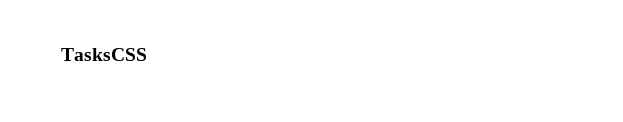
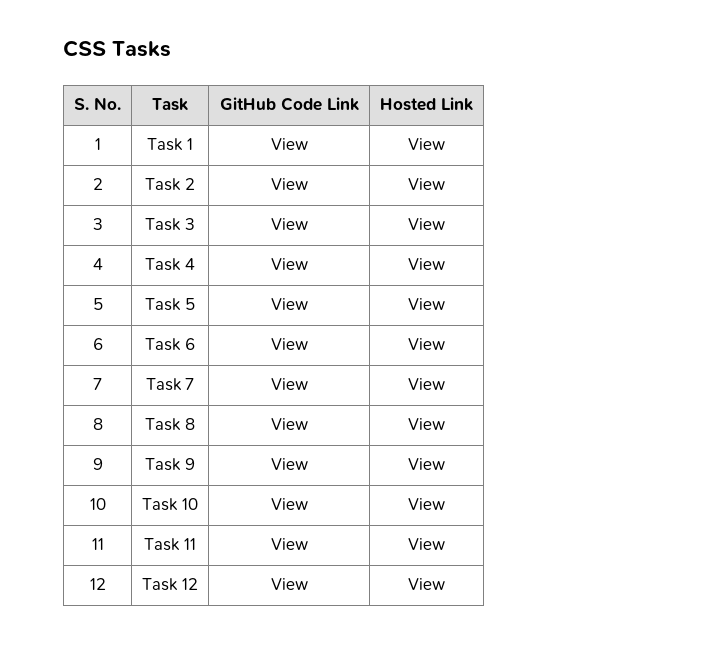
[61,48,147,61] TasksCSS -> [63,40,171,57] [74,97,121,110] [152,98,188,111] [219,97,359,111] [380,97,473,111] [94,138,101,150] [147,138,193,151] [270,138,308,150] [408,138,445,150] [92,178,103,190] [145,178,195,191] [270,178,308,190] [408,178,445,190] [92,218,103,230] [145,218,195,231] [270,218,308,230] [408,218,445,230] [92,258,103,270] [145,258,195,271] [270,258,308,270] [408,258,445,270] [92,298,103,310] [145,298,195,311] [270,298,308,310] [408,298,445,310] [92,338,103,350] [145,338,195,351] [270,338,308,350] [408,338,445,350] [93,378,102,390] [145,378,195,391] [270,378,308,390] [408,378,445,390] [92,418,103,430] [145,418,195,431] [270,418,308,430] [408,418,445,430] [92,458,103,470] [145,458,195,471] [270,458,308,470] [408,458,445,470] [89,498,106,510] [142,498,198,511] [270,498,308,510] [408,498,445,510] [91,538,104,550] [144,538,196,551] [270,538,308,550] [408,538,445,550] [89,578,106,590] [142,578,198,591] [270,578,308,590] [408,578,445,590] CSS Tasks // S. No. | Task | GitHub Code Link | Hosted Link // 1 | Task 1 | View | View // 2 | Task 2 | View | View // 3 | Task 3 | View | View // 4 | Task 4 | View | View // 5 | Task 5 | View | View // 6 | Task 6 | View | View // 7 | Task 7 | View | View // 8 | Task 8 | View | View // 9 | Task 9 | View | View // 10 | Task 10 | View | View // 11 | Task 11 | View | View // 12 | Task 12 | View | View

